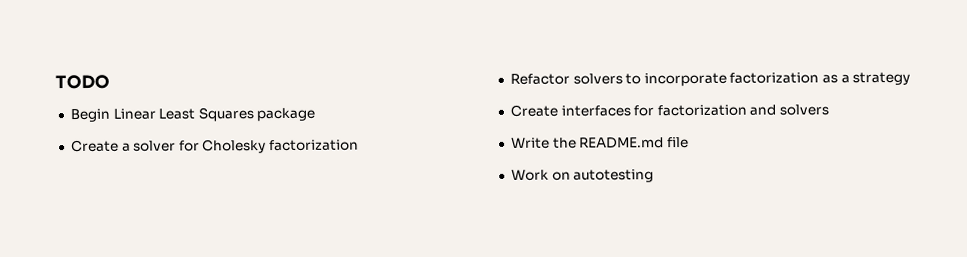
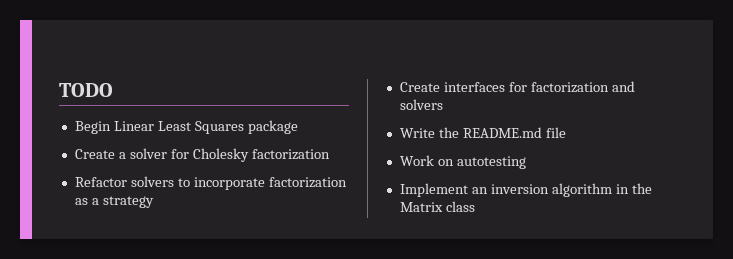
(655, 176) none -> [399,183,652,197] [399,201,475,212] // Implement an inversion algorithm in the Matrix class

